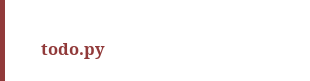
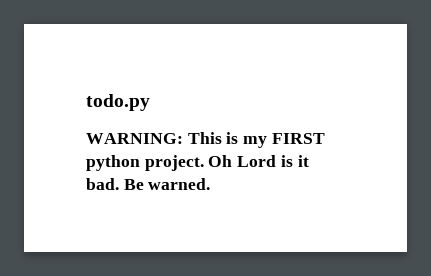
(105, 51) none -> [86,132,325,148] [86,155,309,171] [86,178,211,190] // WARNING: This is my FIRST python project. Oh Lord is it bad. Be warned.

